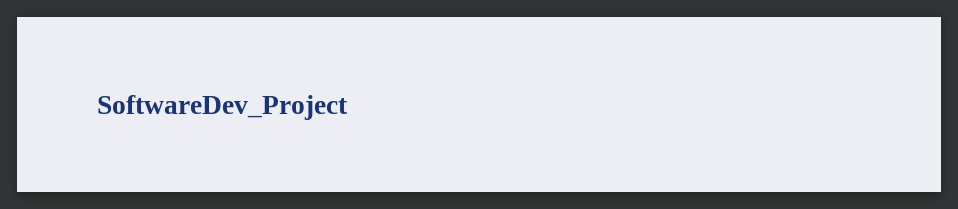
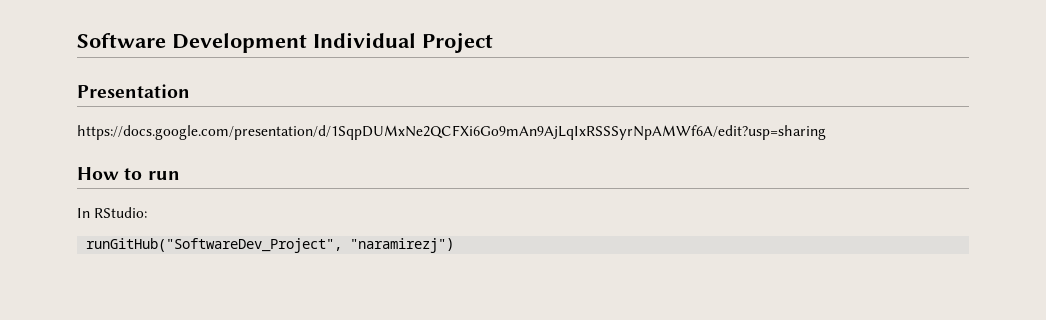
[97,95,348,120] SoftwareDev_Project -> [77,32,493,53] [77,84,190,98] [77,125,826,140] [77,167,180,180] [77,207,148,218] [86,238,455,253] Software Development Individual Project // Presentation // https://docs.google.com/presentation/d/1SqpDUMxNe2QCFXi6Go9mAn9AjLqIxRSSSyrNpAMWf6A/edit?usp=sharing // How to run // In RStudio: // runGitHub("SoftwareDev_Project", "naramirezj")

